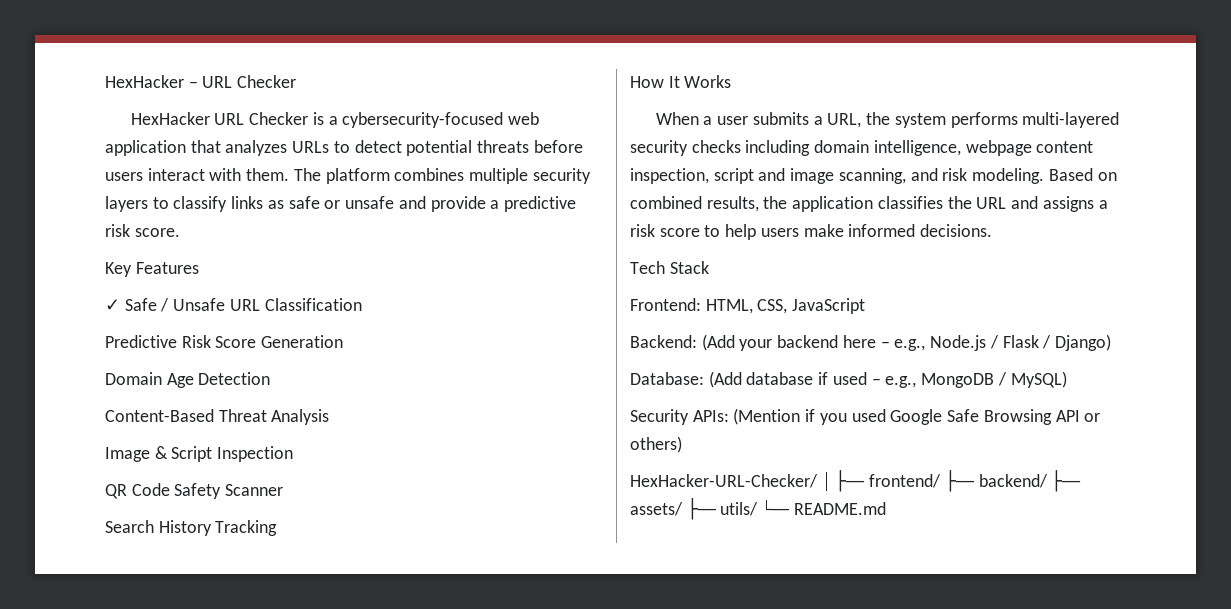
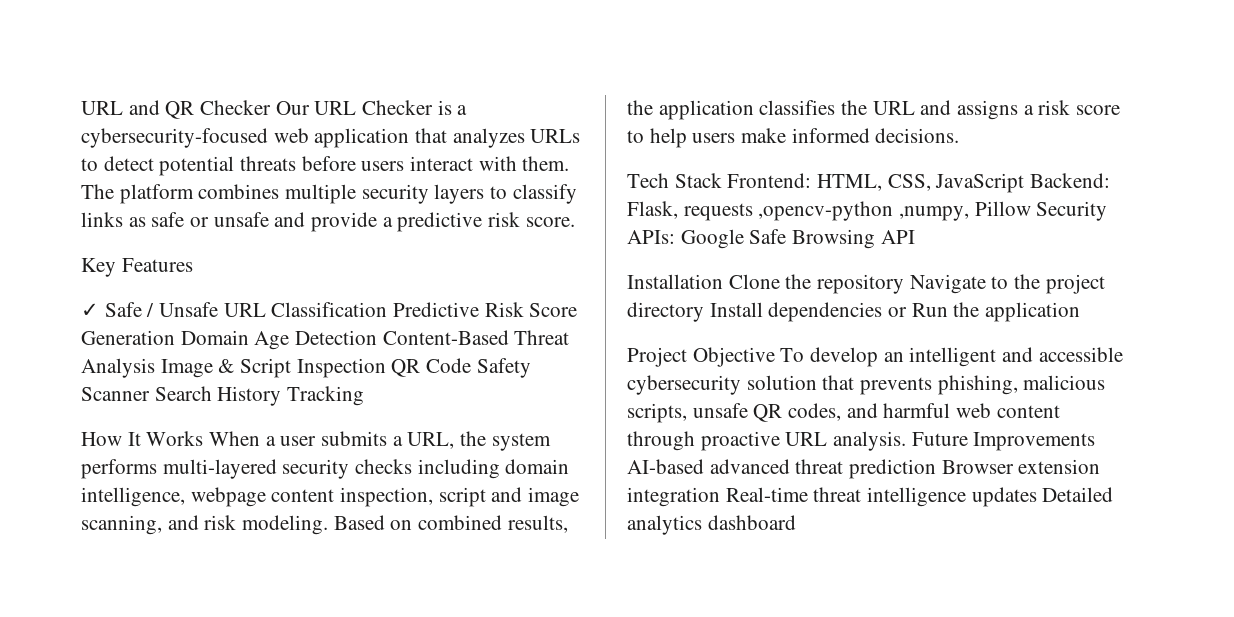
[105,75,297,88] [130,112,210,125] HexHacker – URL Checker // HexHacker -> [81,100,310,119] URL and QR Checker Our
(362, 304) // -> (388, 309) none
(344, 341) // -> (175, 337) none
(271, 378) // -> (378, 337) none
(330, 417) // -> (155, 368) none
(294, 454) // -> (386, 368) none
(284, 490) // -> (150, 394) none
(732, 81) // -> (204, 438) none
(709, 267) // -> (722, 180) none
[630,334,1111,351] [630,371,1067,388] [630,408,1101,425] [630,436,682,453] [630,470,1082,492] [630,498,886,520] // Backend: (Add your backend here – e.g., Node.js / Flask / Django) // Database: (Add database if used – e.g., MongoDB / MySQL) // Security APIs: (Mention if you used Google Safe Browsing API or others) // HexHacker-URL-Checker/ │ ├── frontend/ ├── backend/ ├── assets/ ├── utils/ └── README.md -> [1030,173,1111,188] [627,201,1108,221] [627,229,915,249] [627,274,1105,294] [627,302,1081,322] [627,347,1123,367] [627,375,1106,395] [627,403,1060,423] [627,431,1096,451] [627,459,1101,479] [627,487,1114,507] [627,515,796,535] Backend: Flask, requests ,opencv-python ,numpy, Pillow Security APIs: Google Safe Browsing API // Installation Clone the repository Navigate to the project directory Install dependencies or Run the application // Project Objective To develop an intelligent and accessible cybersecurity solution that prevents phishing, malicious scripts, unsafe QR codes, and harmful web content through proactive URL analysis. Future Improvements AI-based advanced threat prediction Browser extension integration Real-time threat intelligence updates Detailed analytics dashboard

